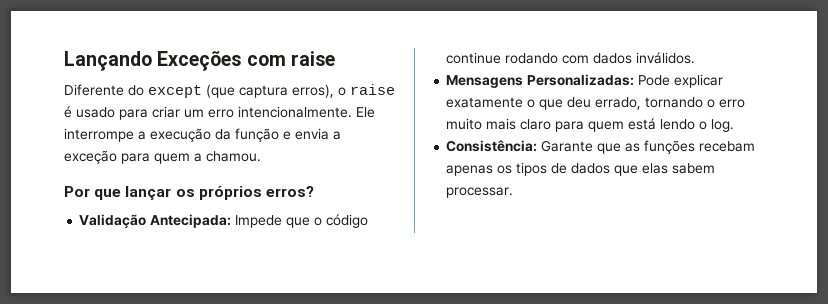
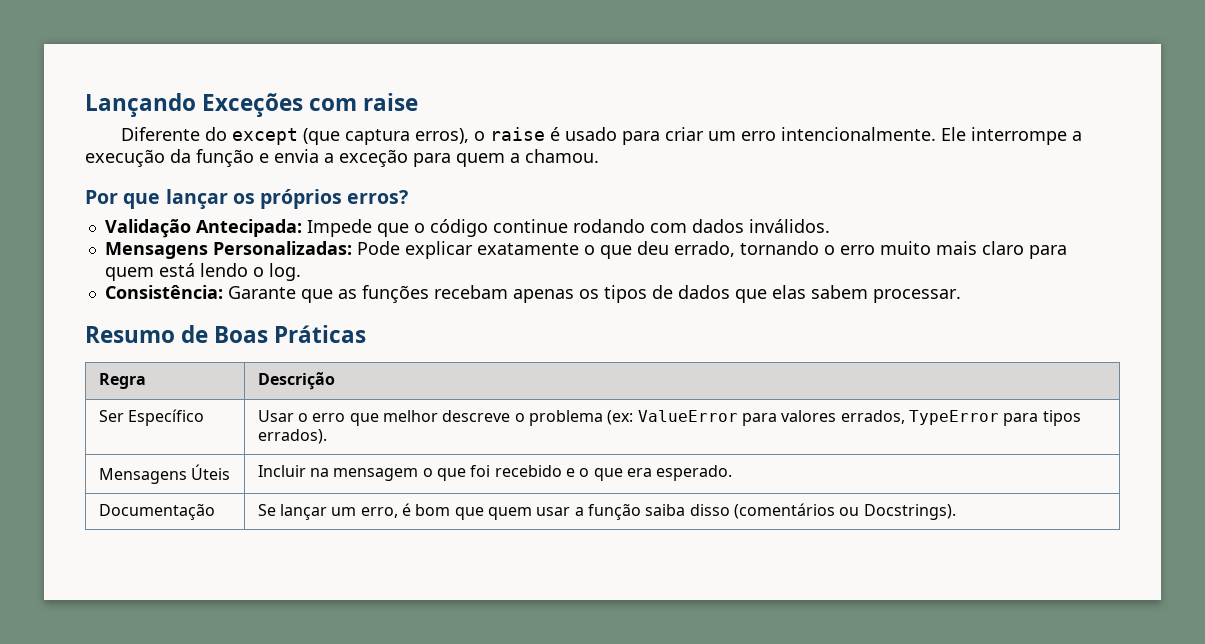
(514, 192) none -> [85,325,367,343] [98,373,146,389] [257,372,335,390] [98,409,205,426] [257,410,1081,426] [257,429,327,444] [98,464,231,484] [257,465,733,481] [98,503,215,520] [257,503,956,520] // Resumo de Boas Práticas // Regra | Descrição // Ser Específico | Usar o erro que melhor descreve o problema (ex: ValueError para valores errados, TypeError para tipos errados). // Mensagens Úteis | Incluir na mensagem o que foi recebido e o que era esperado. // Documentação | Se lançar um erro, é bom que quem usar a função saiba disso (comentários ou Docstrings).

